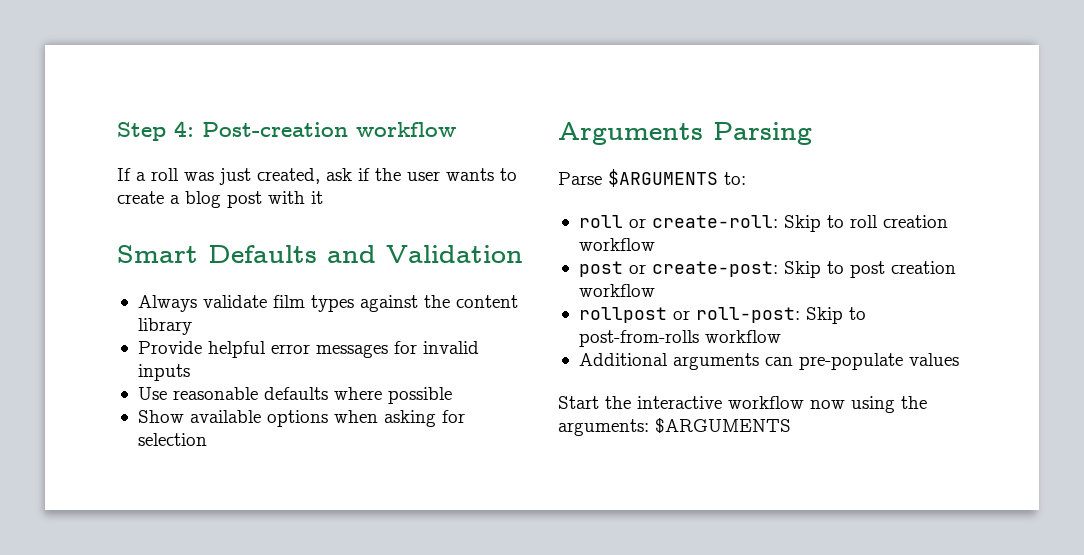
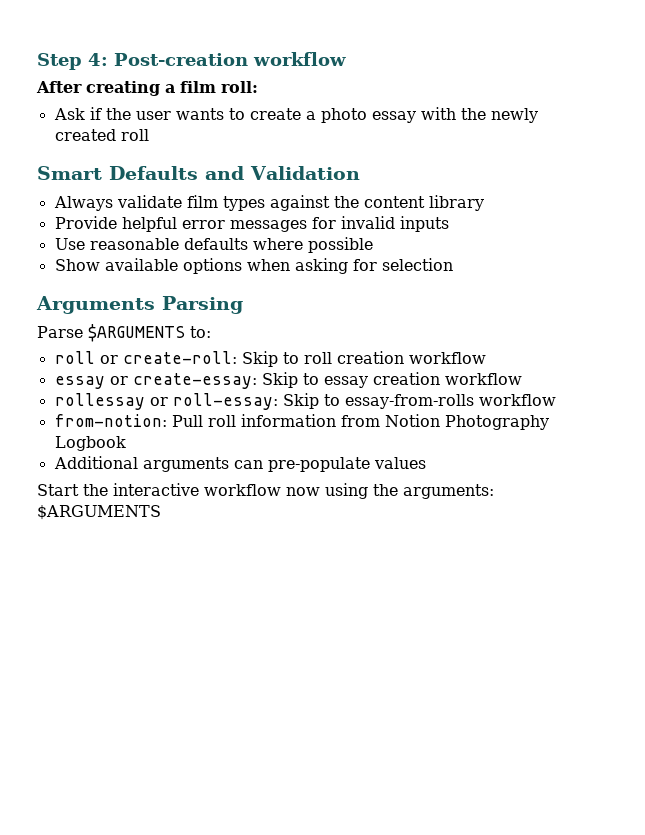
[117,168,352,185] If a roll was just created, ask -> [36,81,258,96] [53,108,85,120] After creating a film roll: // Ask
[185,191,323,208] blog post with it -> [320,107,538,123] [54,129,149,141] photo essay with the newly created roll
[578,261,956,278] [578,284,655,297] [578,307,866,324] [578,330,781,347] post or create-post: Skip to post creation workflow // rollpost or roll-post: Skip to post-from-rolls workflow -> [54,372,522,389] [54,393,556,410] [54,414,549,430] [54,436,126,451] essay or create-essay: Skip to essay creation workflow // rollessay or roll-essay: Skip to essay-from-rolls workflow // from-notion: Pull roll information from Notion Photography Logbook

